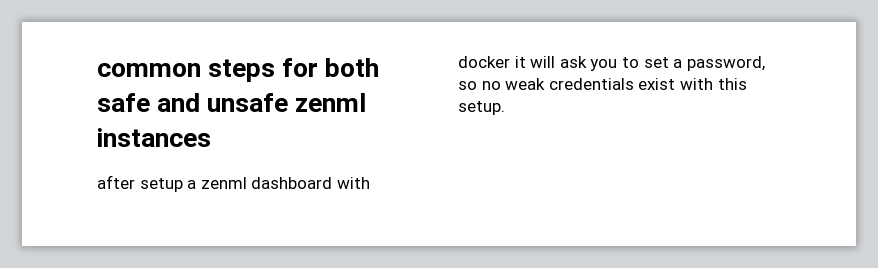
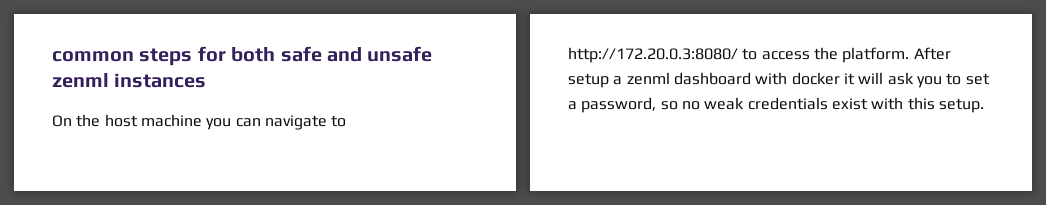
[97,175,135,189] after -> [52,114,347,130] [568,47,951,63] On the host machine you can navigate to http://172.20.0.3:8080/ to access the platform. After

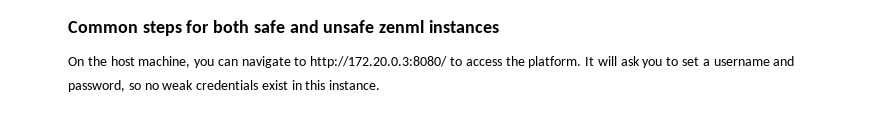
[52,51,134,62] common -> [68,21,138,33] Common
[140,114,202,127] machine -> [138,56,191,68] machine,
[913,47,951,60] [568,72,855,88] After setup a zenml dashboard with docker it -> [585,57,595,66] It
(577, 105) none -> [713,56,795,66] username and
[871,97,984,113] with this setup. -> [291,80,381,90] in this instance.

